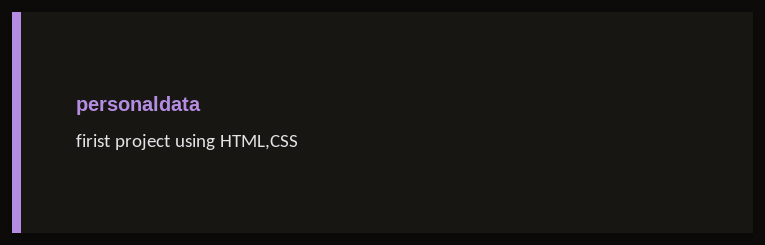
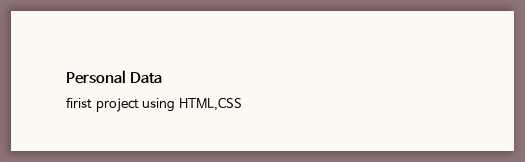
[76,96,201,115] personaldata -> [66,70,163,84] Personal Data

